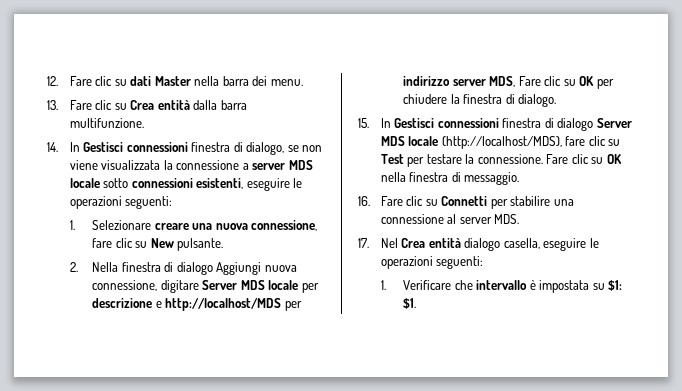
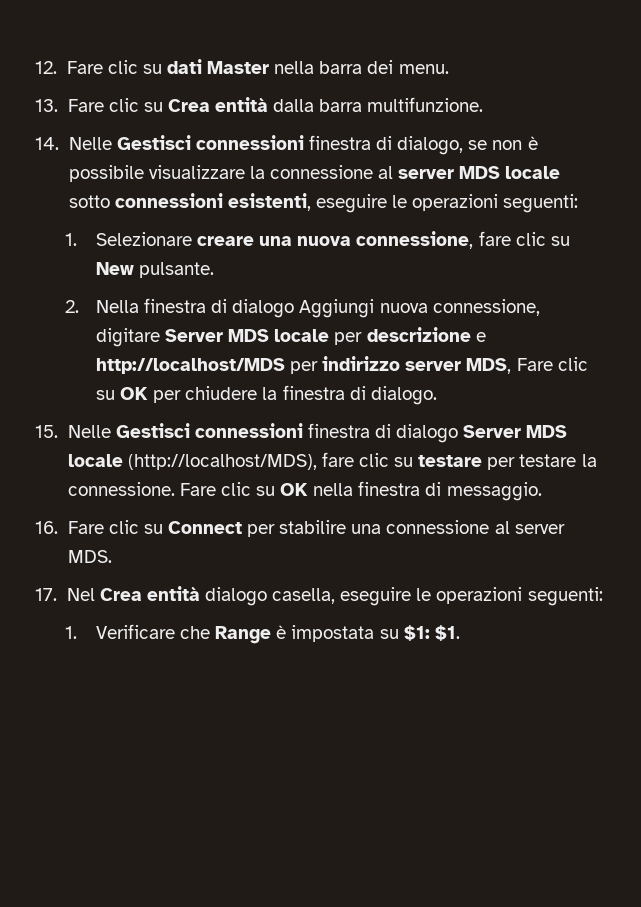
[69,142,80,152] In -> [68,137,112,150] Nelle
[69,160,161,170] viene visualizzata -> [527,136,538,150] [68,165,245,182] è possibile visualizzare
[242,163,249,170] a -> [378,166,394,179] al
[380,118,391,128] In -> [67,425,111,438] Nelle
[380,154,404,164] Test -> [418,455,483,467] testare
[441,196,488,206] Connetti -> [167,521,242,534] Connect
[476,280,528,290] intervallo -> [215,626,272,644] Range

